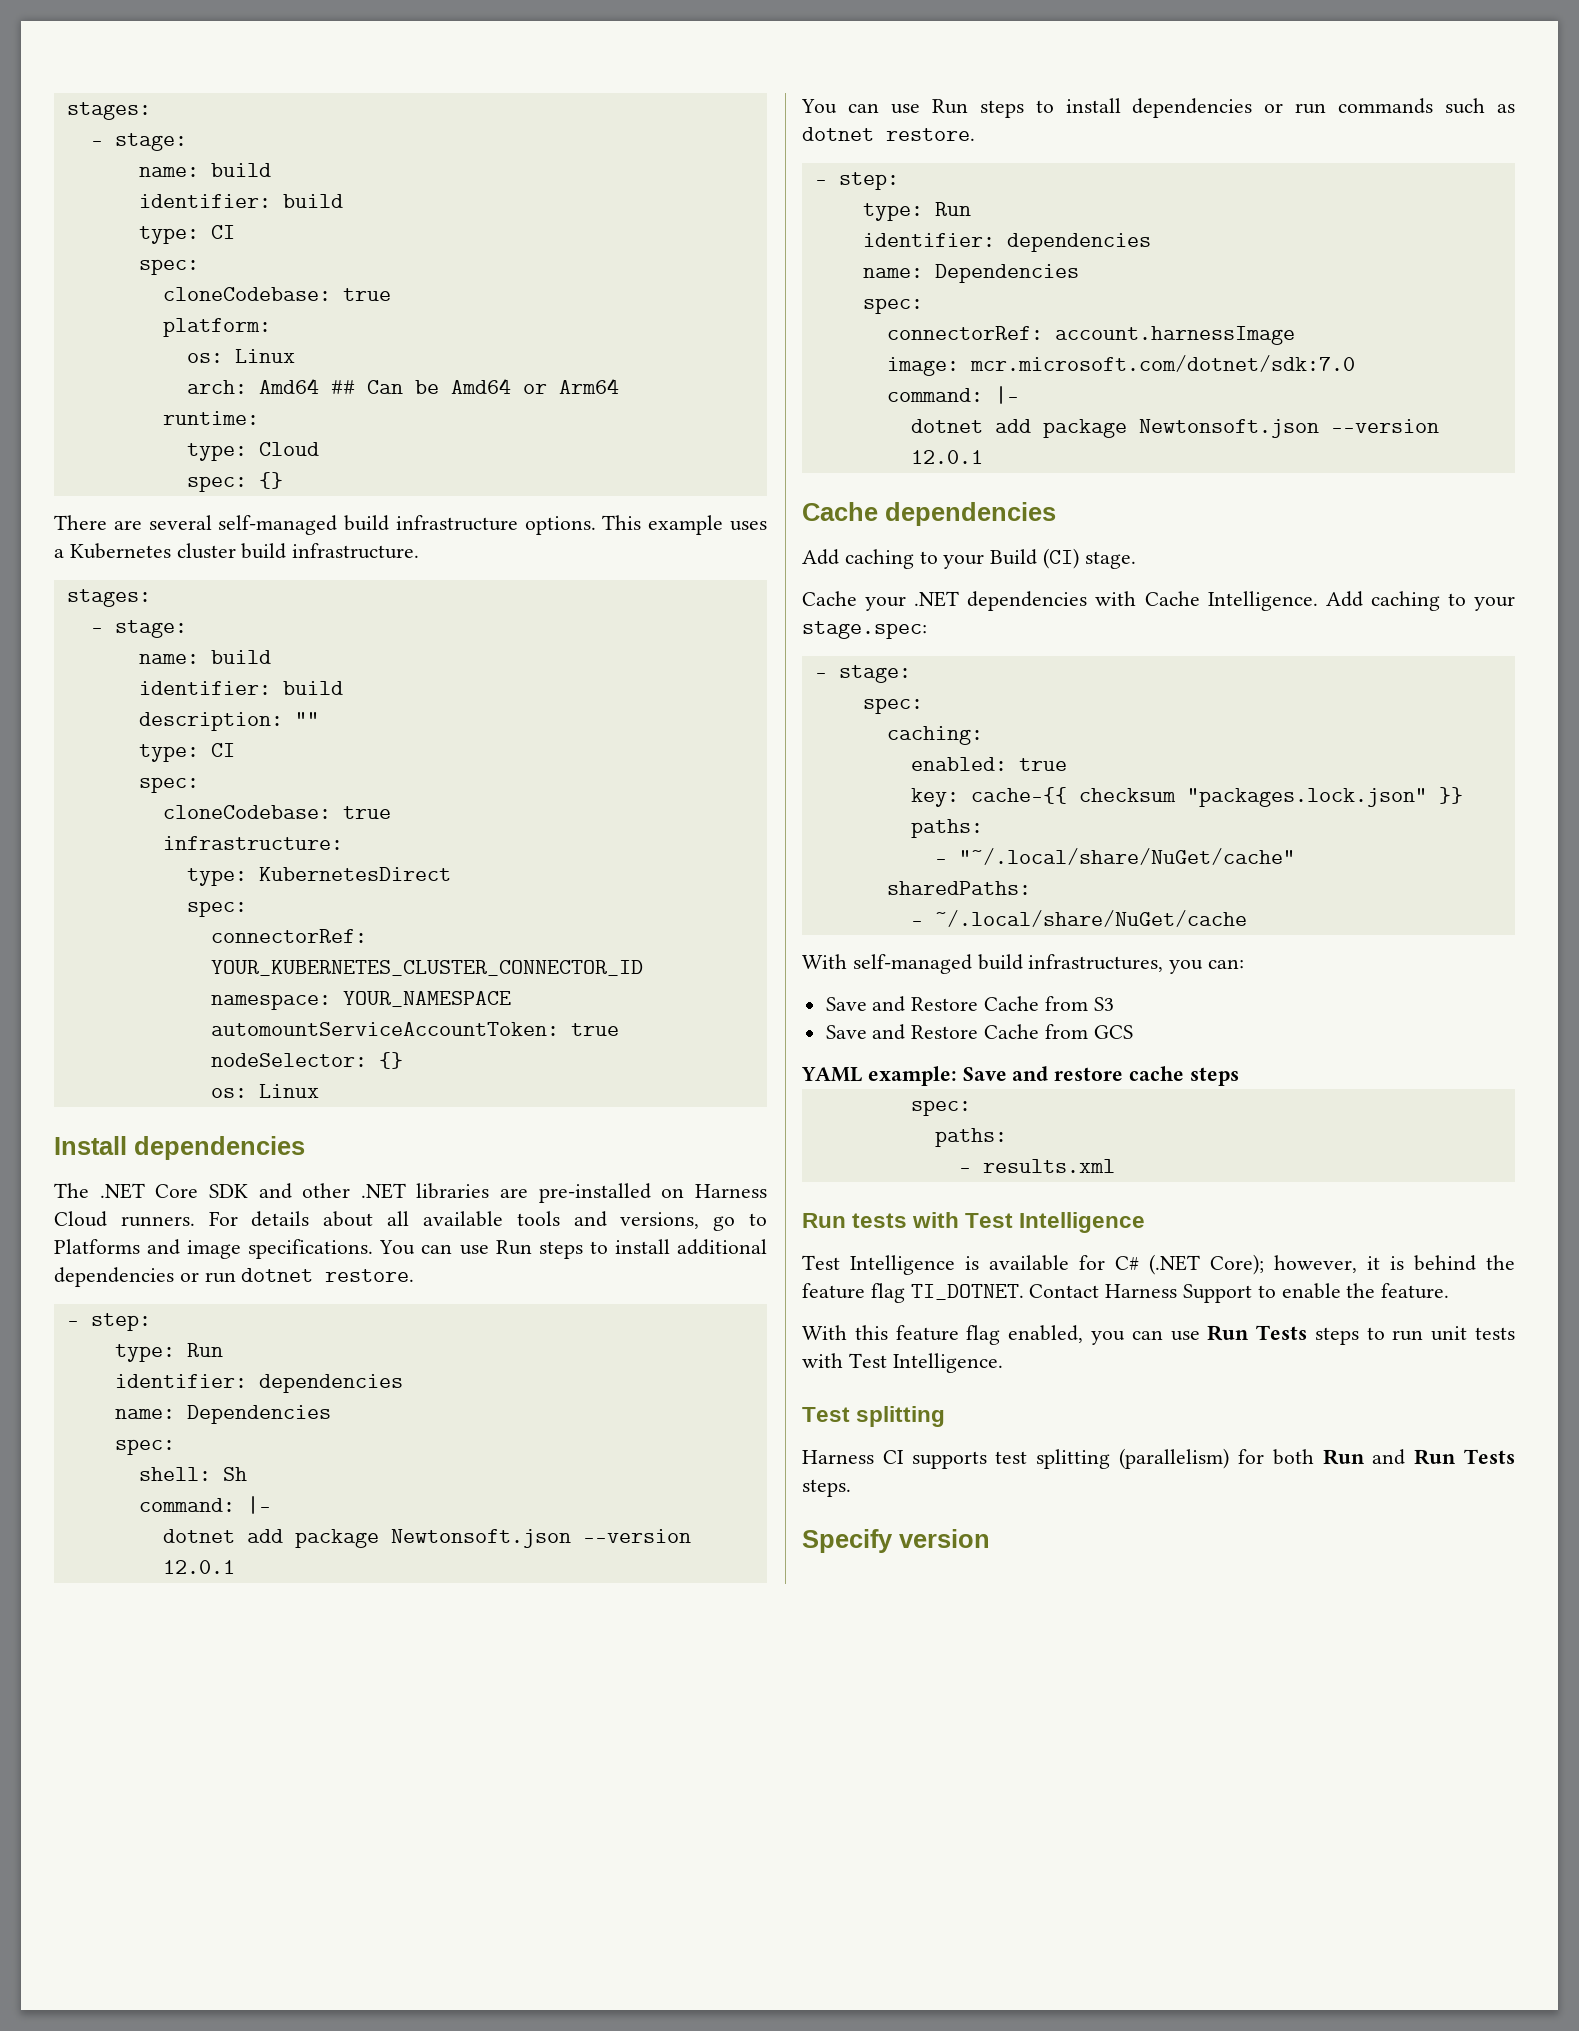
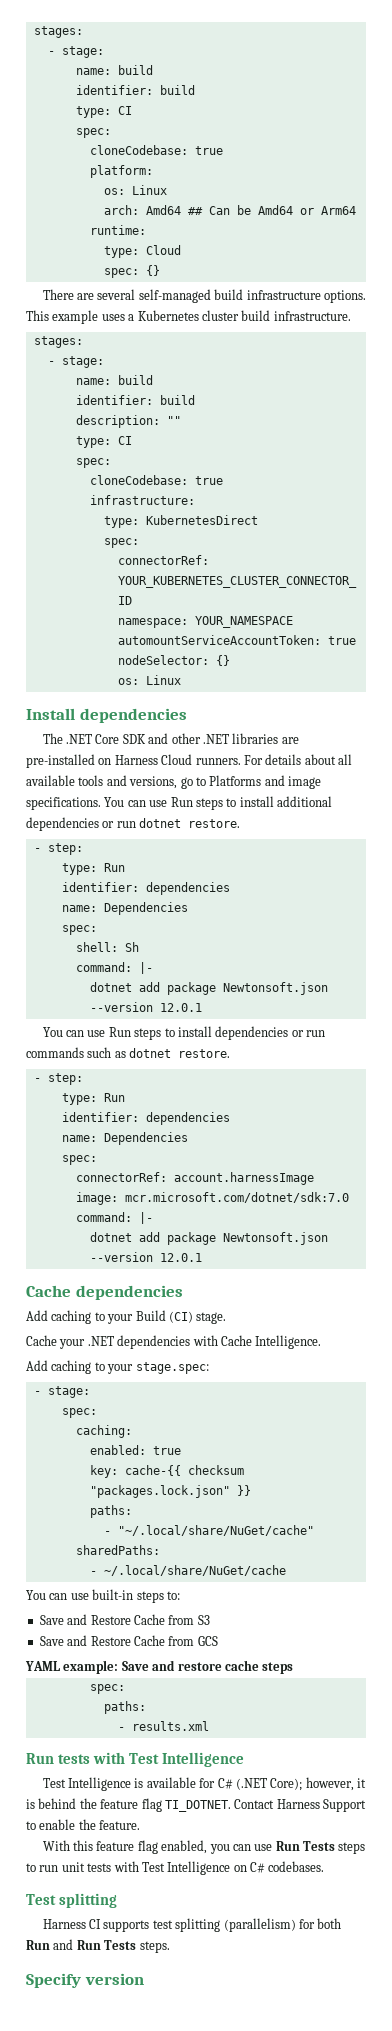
(1318, 601) none -> (322, 1342) //
[802,954,1245,974] With self-managed build infrastructures, you can: -> [26,1589,180,1603] You can use built-in steps to:
[892,1353,1003,1373] Intelligence. -> [167,1861,325,1875] Intelligence on C# codebases.

